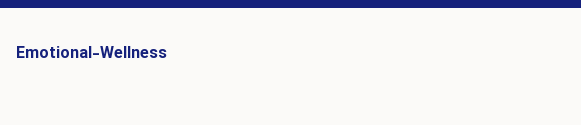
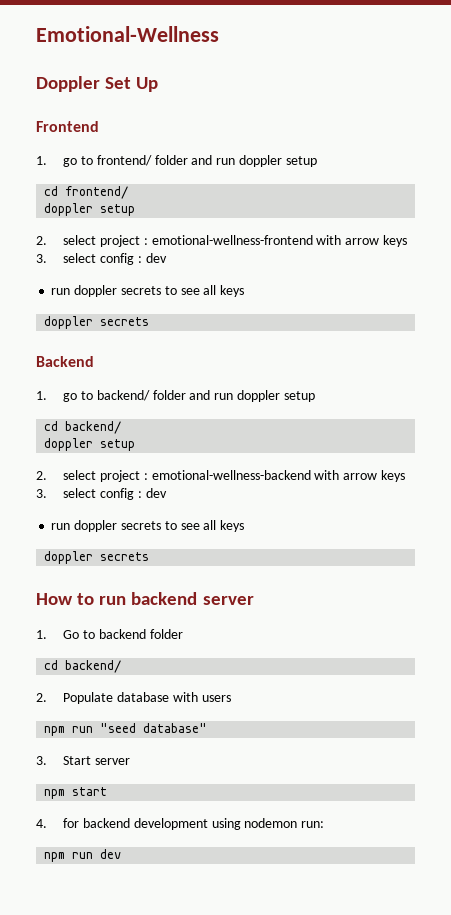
(167, 52) none -> [36,76,159,92] [36,121,99,132] [36,155,317,167] [44,186,129,199] [44,203,136,216] [36,235,407,247] [36,253,167,265] [51,285,245,297] [44,316,150,329] [36,356,94,367] [36,390,315,402] [44,421,122,434] [44,438,136,451] [36,470,405,482] [36,488,167,500] [51,520,245,532] [44,551,150,564] [36,592,254,605] [36,629,183,639] [44,660,122,673] [36,692,231,704] [44,723,208,736] [36,756,131,765] [44,787,108,799] [36,818,325,830] [44,849,122,862] // Doppler Set Up // Frontend // 1. go to frontend/ folder and run doppler setup // cd frontend/ // doppler setup // 2. select project : emotional-wellness-frontend with arrow keys // 3. select config : dev // run doppler secrets to see all keys // doppler secrets // Backend // 1. go to backend/ folder and run doppler setup // cd backend/ // doppler setup // 2. select project : emotional-wellness-backend with arrow keys // 3. select config : dev // run doppler secrets to see all keys // doppler secrets // How to run backend server // 1. Go to backend folder // cd backend/ // 2. Populate database with users // npm run "seed database" // 3. Start server // npm start // 4. for backend development using nodemon run: // npm run dev

